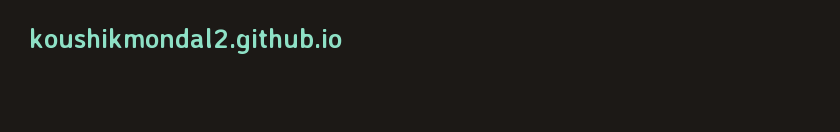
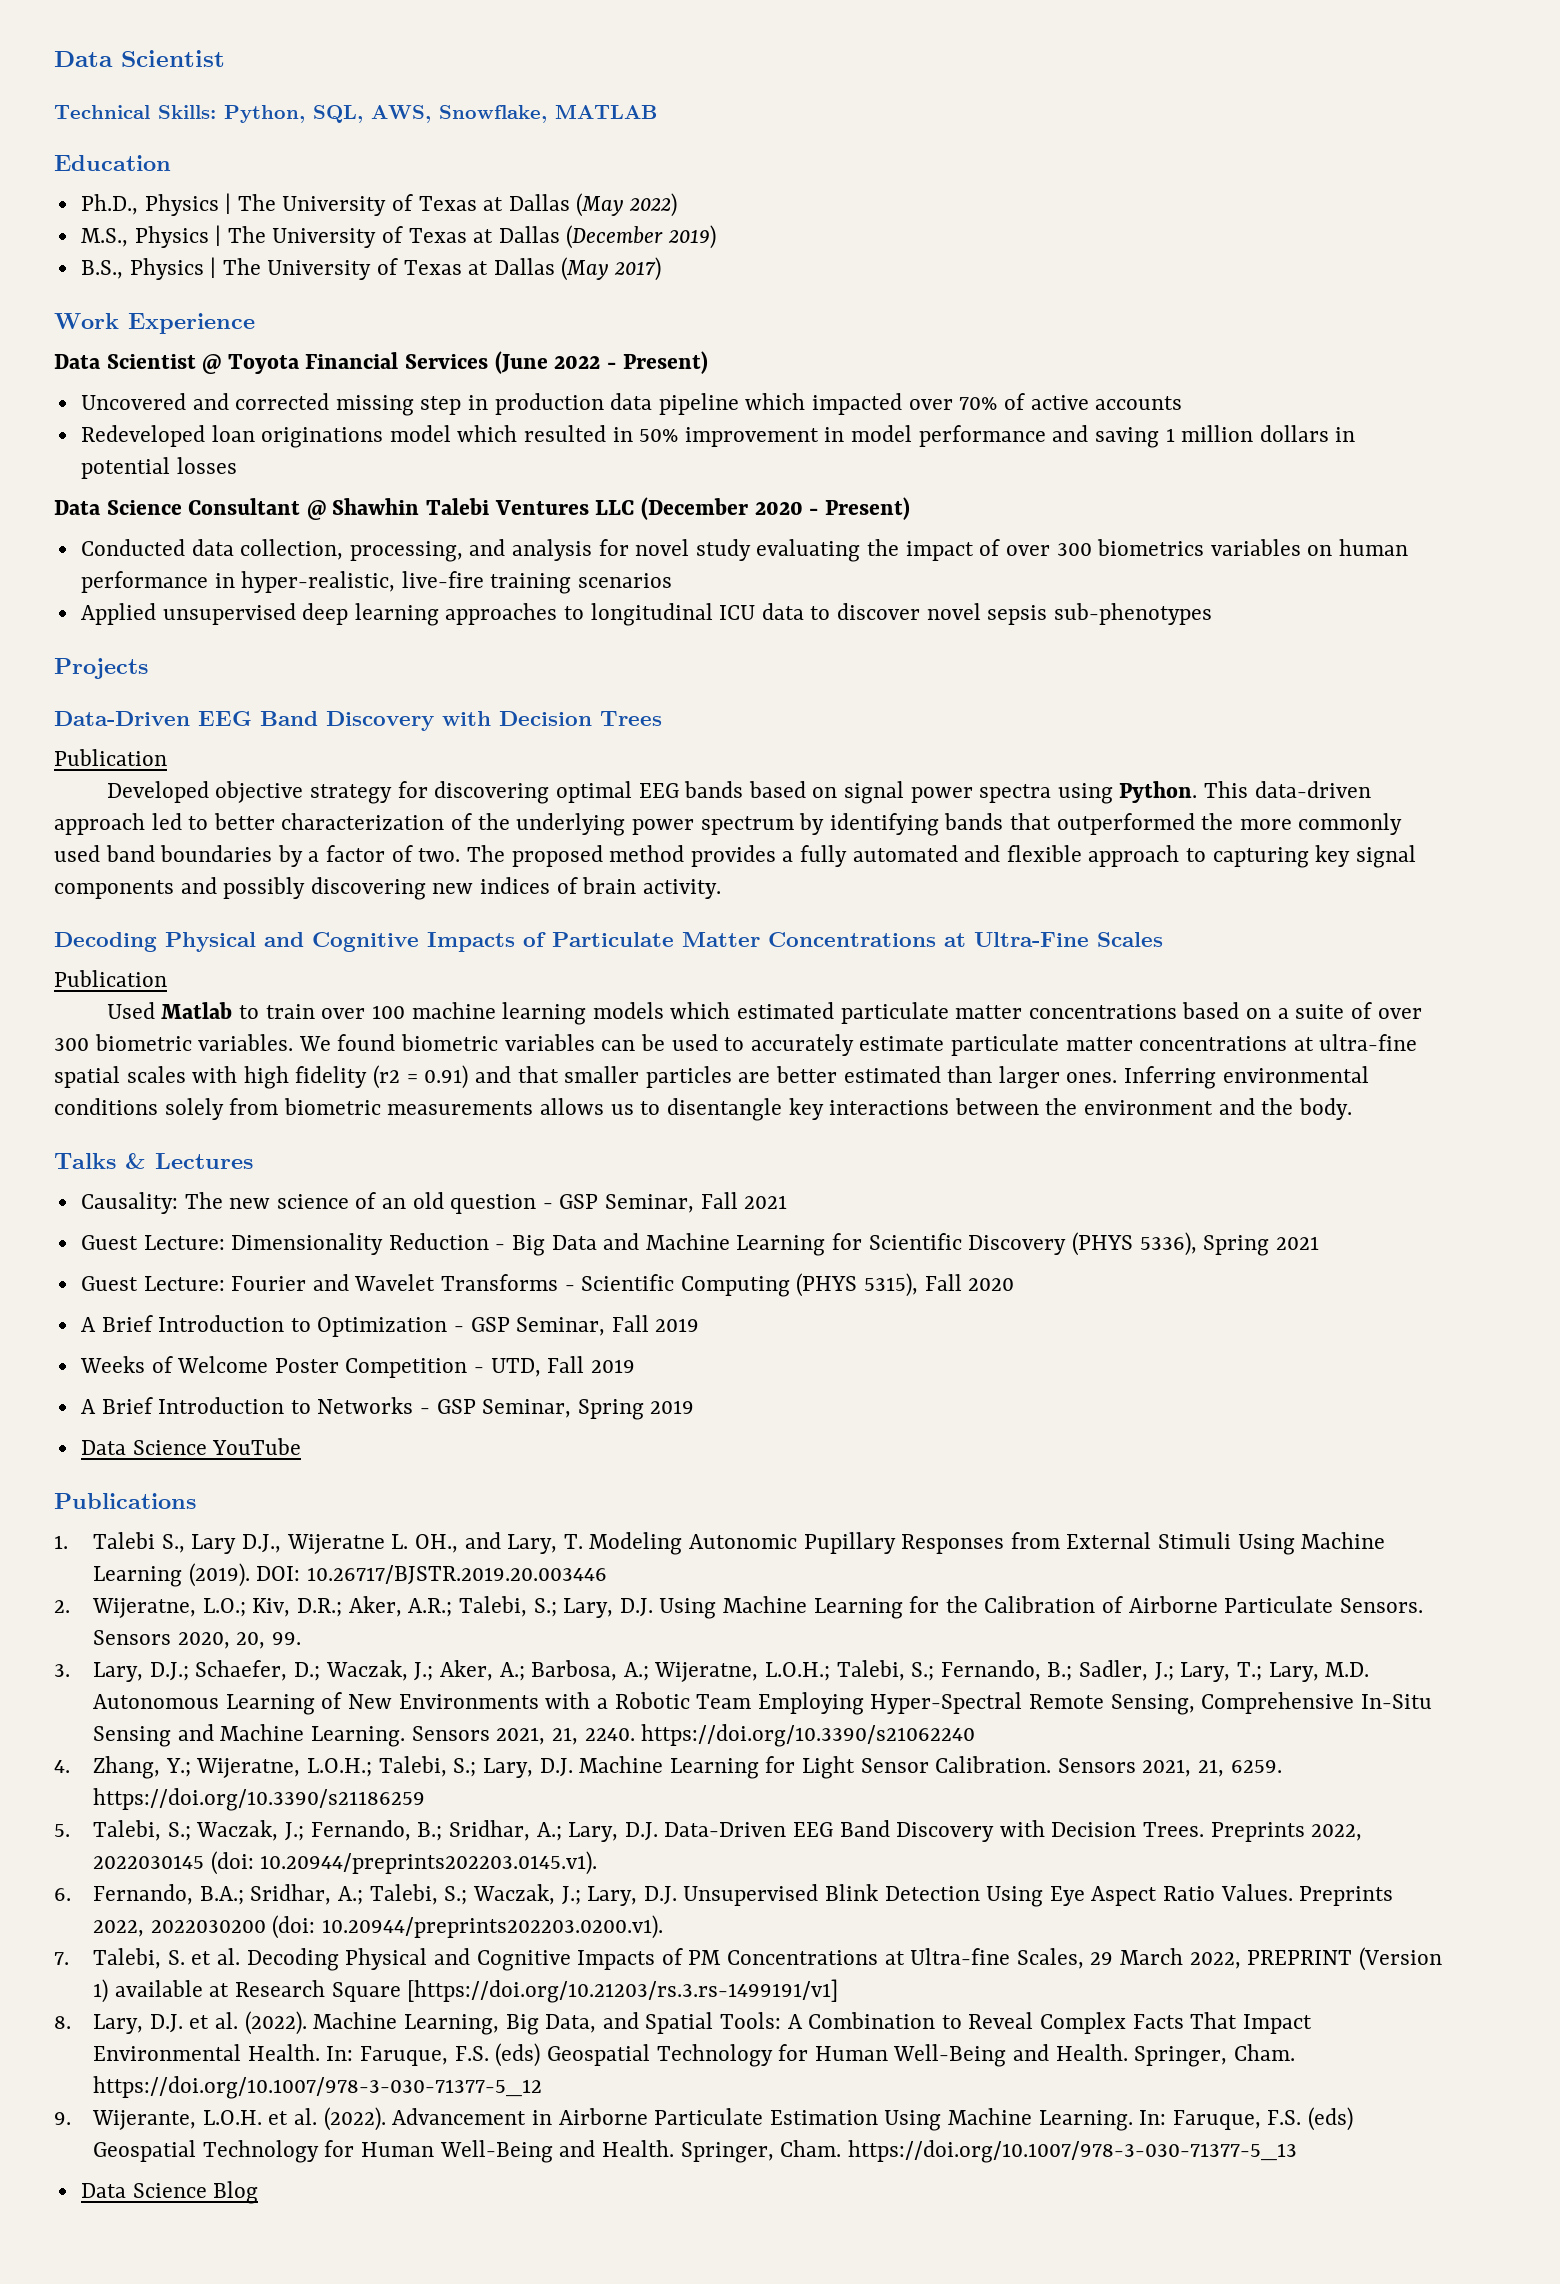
[29,28,342,54] koushikmondal2.github.io -> [54,50,225,67] [54,104,657,123] [54,155,171,171] [80,193,678,217] [80,225,717,249] [80,257,662,281] [54,313,255,334] [54,351,708,374] [80,393,1183,416] [80,425,1356,448] [80,457,237,479] [54,497,910,520] [80,539,1409,562] [80,571,673,594] [80,603,1212,626] [54,658,148,679] [54,711,662,731] [54,749,167,766] [106,781,1371,804] [54,813,1403,836] [54,845,1416,868] [54,877,721,900] [54,932,1163,952] [54,970,167,987] [106,1002,1422,1025] [54,1034,1418,1056] [54,1065,1369,1089] [54,1098,1352,1121] [54,1153,253,1169] [80,1192,788,1214] [80,1232,1319,1256] [80,1273,1015,1297] [80,1315,700,1337] [79,1356,635,1378] [80,1397,695,1420] [80,1438,302,1455] [54,1493,196,1509] [54,1532,1386,1555] [93,1563,608,1587] [54,1596,1423,1619] [93,1630,302,1649] [54,1660,1370,1682] [93,1692,1432,1715] [93,1724,976,1747] [54,1756,1282,1779] [93,1788,426,1811] [54,1820,1363,1842] [93,1851,598,1875] [54,1884,1394,1907] [93,1915,664,1939] [54,1947,1442,1971] [93,1979,839,2003] [54,2011,1312,2035] [93,2043,1295,2067] [93,2076,543,2099] [54,2107,1354,2131] [93,2140,1297,2163] [80,2181,259,2204] Data Scientist // Technical Skills: Python, SQL, AWS, Snowflake, MATLAB // Education // Ph.D., Physics | The University of Texas at Dallas (May 2022) // M.S., Physics | The University of Texas at Dallas (December 2019) // B.S., Physics | The University of Texas at Dallas (May 2017) // Work Experience // Data Scientist @ Toyota Financial Services (June 2022 - Present) // Uncovered and corrected missing step in production data pipeline which impacted over 70% of active accounts // Redeveloped loan originations model which resulted in 50% improvement in model performance and saving 1 million dollars in potential losses // Data Science Consultant @ Shawhin Talebi Ventures LLC (December 2020 - Present) // Conducted data collection, processing, and analysis for novel study evaluating the impact of over 300 biometrics variables on human performance in hyper-realistic, live-fire training scenarios // Applied unsupervised deep learning approaches to longitudinal ICU data to discover novel sepsis sub-phenotypes // Projects // Data-Driven EEG Band Discovery with Decision Trees // Publication // Developed objective strategy for discovering optimal EEG bands based on signal power spectra using Python. This data-driven approach led to better characterization of the underlying power spectrum by identifying bands that outperformed the more commonly used band boundaries by a factor of two. The proposed method provides a fully automated and flexible approach to capturing key signal components and possibly discovering new indices of brain activity. // Decoding Physical and Cognitive Impacts of Particulate Matter Concentrations at Ultra-Fine Scales // Publication // Used Matlab to train over 100 machine learning models which estimated particulate matter concentrations based on a suite of over 300 biometric variables. We found biometric variables can be used to accurately estimate particulate matter concentrations at ultra-fine spatial scales with high fidelity (r2 = 0.91) and that smaller particles are better estimated than larger ones. Inferring environmental conditions solely from biometric measurements allows us to disentangle key interactions between the environment and the body. // Talks & Lectures // Causality: The new science of an old question - GSP Seminar, Fall 2021 // Guest Lecture: Dimensionality Reduction - Big Data and Machine Learning for Scientific Discovery (PHYS 5336), Spring 2021 // Guest Lecture: Fourier and Wavelet Transforms - Scientific Computing (PHYS 5315), Fall 2020 // A Brief Introduction to Optimization - GSP Seminar, Fall 2019 // Weeks of Welcome Poster Competition - UTD, Fall 2019 // A Brief Introduction to Networks - GSP Seminar, Spring 2019 // Data Science YouTube // Publications // 1. Talebi S., Lary D.J., Wijeratne L. OH., and Lary, T. Modeling Autonomic Pupillary Responses from External Stimuli Using Machine Learning (2019). DOI: 10.26717/BJSTR.2019.20.003446 // 2. Wijeratne, L.O.; Kiv, D.R.; Aker, A.R.; Talebi, S.; Lary, D.J. Using Machine Learning for the Calibration of Airborne Particulate Sensors. Sensors 2020, 20, 99. // 3. Lary, D.J.; Schaefer, D.; Waczak, J.; Aker, A.; Barbosa, A.; Wijeratne, L.O.H.; Talebi, S.; Fernando, B.; Sadler, J.; Lary, T.; Lary, M.D. Autonomous Learning of New Environments with a Robotic Team Employing Hyper-Spectral Remote Sensing, Comprehensive In-Situ Sensing and Machine Learning. Sensors 2021, 21, 2240. https://doi.org/10.3390/s21062240 // 4. Zhang, Y.; Wijeratne, L.O.H.; Talebi, S.; Lary, D.J. Machine Learning for Light Sensor Calibration. Sensors 2021, 21, 6259. https://doi.org/10.3390/s21186259 // 5. Talebi, S.; Waczak, J.; Fernando, B.; Sridhar, A.; Lary, D.J. Data-Driven EEG Band Discovery with Decision Trees. Preprints 2022, 2022030145 (doi: 10.20944/preprints202203.0145.v1). // 6. Fernando, B.A.; Sridhar, A.; Talebi, S.; Waczak, J.; Lary, D.J. Unsupervised Blink Detection Using Eye Aspect Ratio Values. Preprints 2022, 2022030200 (doi: 10.20944/preprints202203.0200.v1). // 7. Talebi, S. et al. Decoding Physical and Cognitive Impacts of PM Concentrations at Ultra-fine Scales, 29 March 2022, PREPRINT (Version 1) available at Research Square [https://doi.org/10.21203/rs.3.rs-1499191/v1] // 8. Lary, D.J. et al. (2022). Machine Learning, Big Data, and Spatial Tools: A Combination to Reveal Complex Facts That Impact Environmental Health. In: Faruque, F.S. (eds) Geospatial Technology for Human Well-Being and Health. Springer, Cham. https://doi.org/10.1007/978-3-030-71377-5_12 // 9. Wijerante, L.O.H. et al. (2022). Advancement in Airborne Particulate Estimation Using Machine Learning. In: Faruque, F.S. (eds) Geospatial Technology for Human Well-Being and Health. Springer, Cham. https://doi.org/10.1007/978-3-030-71377-5_13 // Data Science Blog

